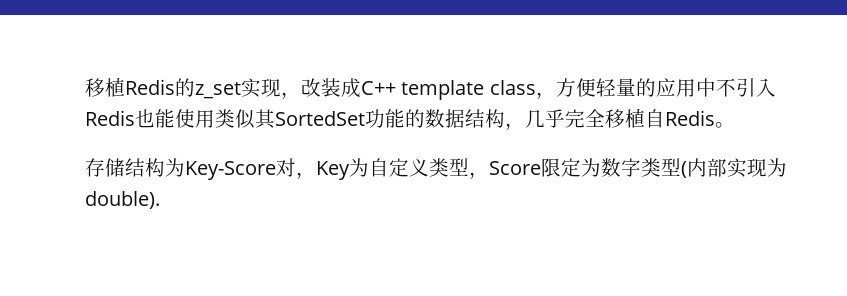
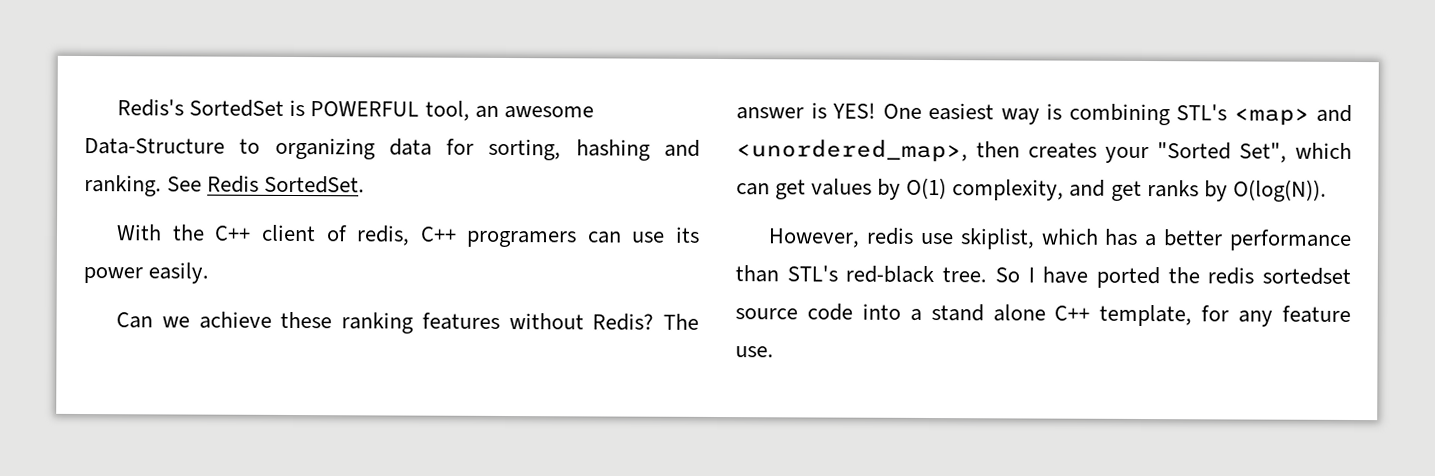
[85,77,776,100] [85,108,735,130] [85,158,787,180] [85,191,160,209] 移植Redis的z_set实现，改装成C++ template class，方便轻量的应用中不引入Redis也能使用类似其SortedSet功能的数据结构，几乎完全移植自Redis。 // 存储结构为Key-Score对，Key为自定义类型，Score限定为数字类型(内部实现为double). -> [117,99,594,121] [84,137,700,161] [84,175,366,197] [116,224,701,248] [83,262,210,284] [116,311,699,334] [736,102,1352,126] [736,139,1352,164] [736,177,1327,202] [768,227,1352,251] [735,265,1351,289] [735,303,1351,327] [735,346,774,358] Redis's SortedSet is POWERFUL tool, an awesome Data-Structure to organizing data for sorting, hashing and ranking. See Redis SortedSet. // With the C++ client of redis, C++ programers can use its power easily. // Can we achieve these ranking features without Redis? The answer is YES! One easiest way is combining STL's <map> and <unordered_map>, then creates your "Sorted Set", which can get values by O(1) complexity, and get ranks by O(log(N)). // However, redis use skiplist, which has a better performance than STL's red-black tree. So I have ported the redis sortedset source code into a stand alone C++ template, for any feature use.

